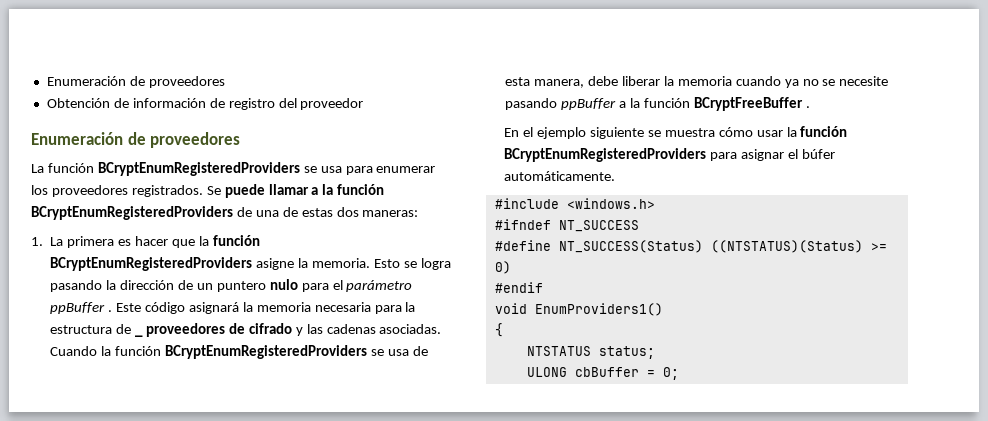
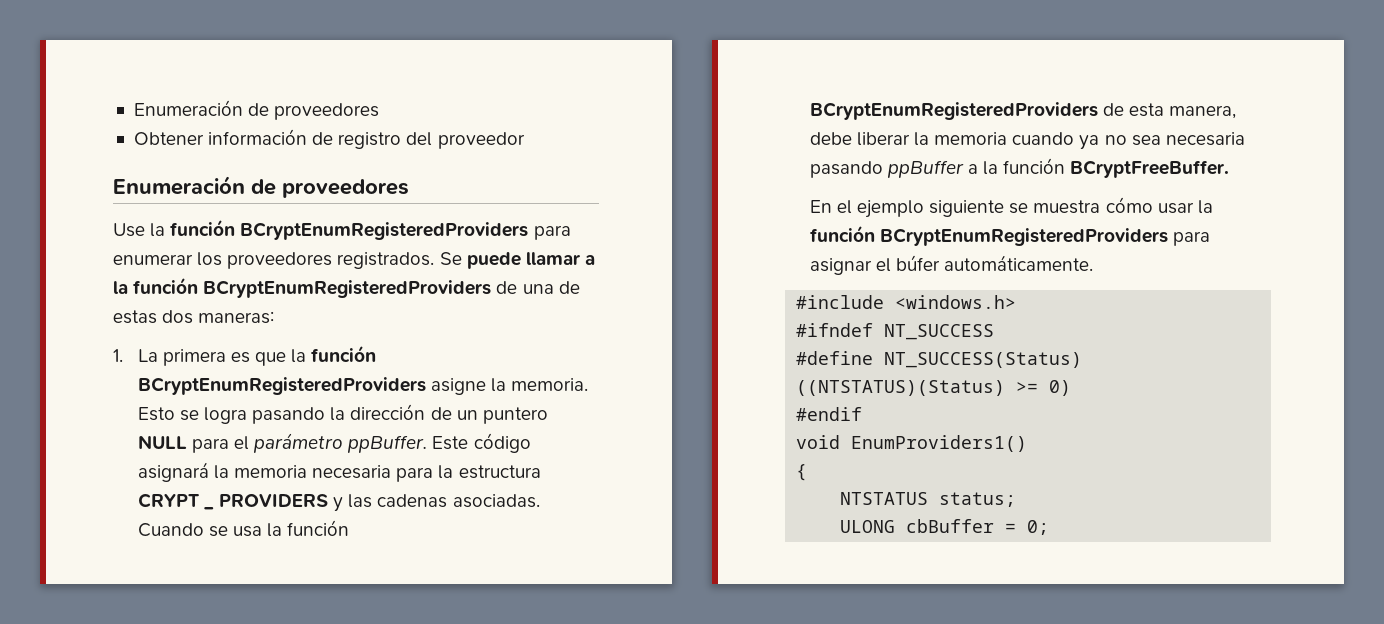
[46,76,225,88] [46,98,129,108] Enumeración de proveedores // Obtención de -> [133,100,380,120] [133,132,204,145] Enumeración de proveedores // Obtener
[31,162,342,176] La función BCryptEnumRegisteredProviders se usa -> [113,219,529,240] Use la función BCryptEnumRegisteredProviders
[134,236,168,246] hacer -> (250, 357) none
[269,279,298,290] nulo -> [137,435,187,449] NULL
[50,302,113,314] ppBuffer . -> [347,435,428,453] ppBuffer.
[116,324,132,334] [135,323,292,337] de _ proveedores de cifrado -> [137,493,214,510] [218,494,328,507] CRYPT _ PROVIDERS
[101,345,409,359] la función BCryptEnumRegisteredProviders se usa -> [208,520,350,537] [809,102,1098,120] se usa la función BCryptEnumRegisteredProviders
[822,76,889,86] se necesite -> [1131,132,1245,146] sea necesaria
[693,97,810,111] BCryptFreeBuffer . -> [1070,160,1230,178] BCryptFreeBuffer.

